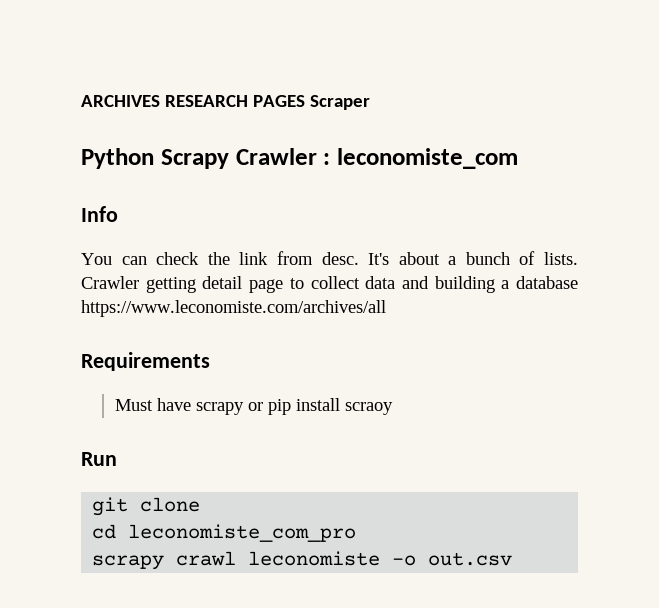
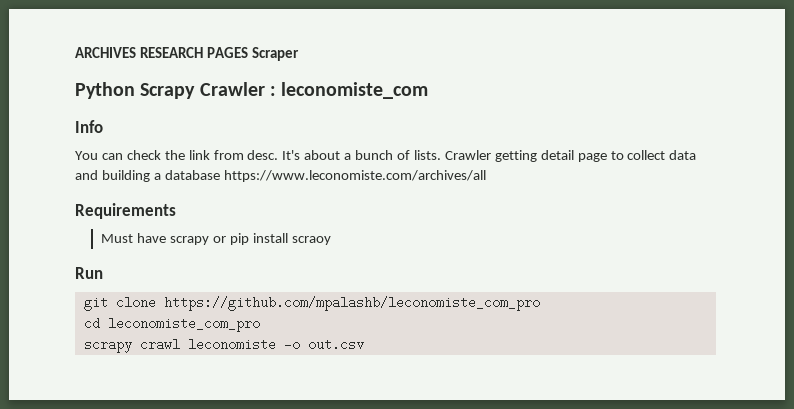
(201, 504) none -> [163,296,540,311] https://github.com/mpalashb/leconomiste_com_pro

